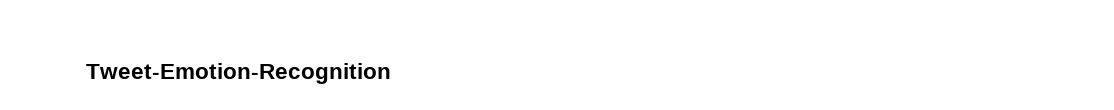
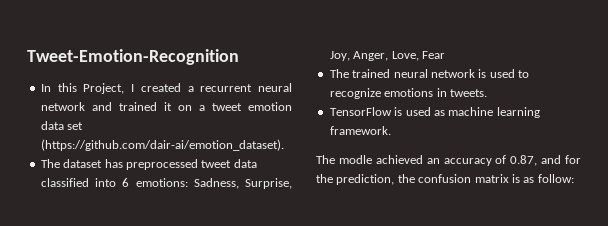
(391, 73) none -> [40,83,292,94] [40,102,292,111] [40,121,84,130] [40,139,284,151] [40,159,257,170] [40,178,292,189] [329,51,445,61] [329,69,529,78] [329,88,487,99] [329,107,540,118] [329,126,391,135] [316,155,581,166] [316,174,574,185] // In this Project, I created a recurrent neural network and trained it on a tweet emotion data set (https://github.com/dair-ai/emotion_dataset). // The dataset has preprocessed tweet data classified into 6 emotions: Sadness, Surprise, Joy, Anger, Love, Fear // The trained neural network is used to recognize emotions in tweets. // TensorFlow is used as machine learning framework. // The modle achieved an accuracy of 0.87, and for the prediction, the confusion matrix is as follow:

